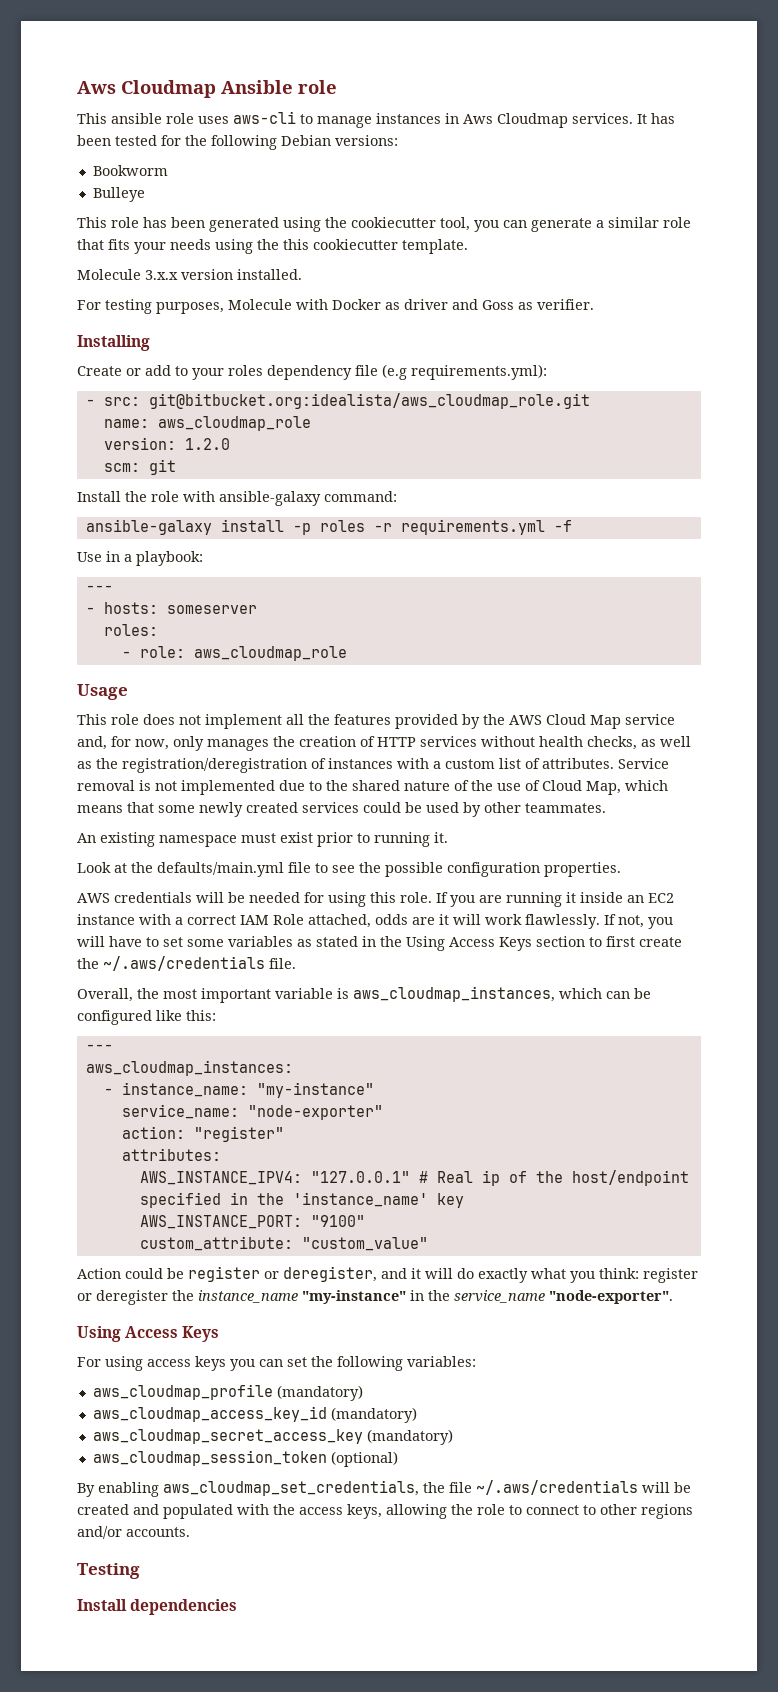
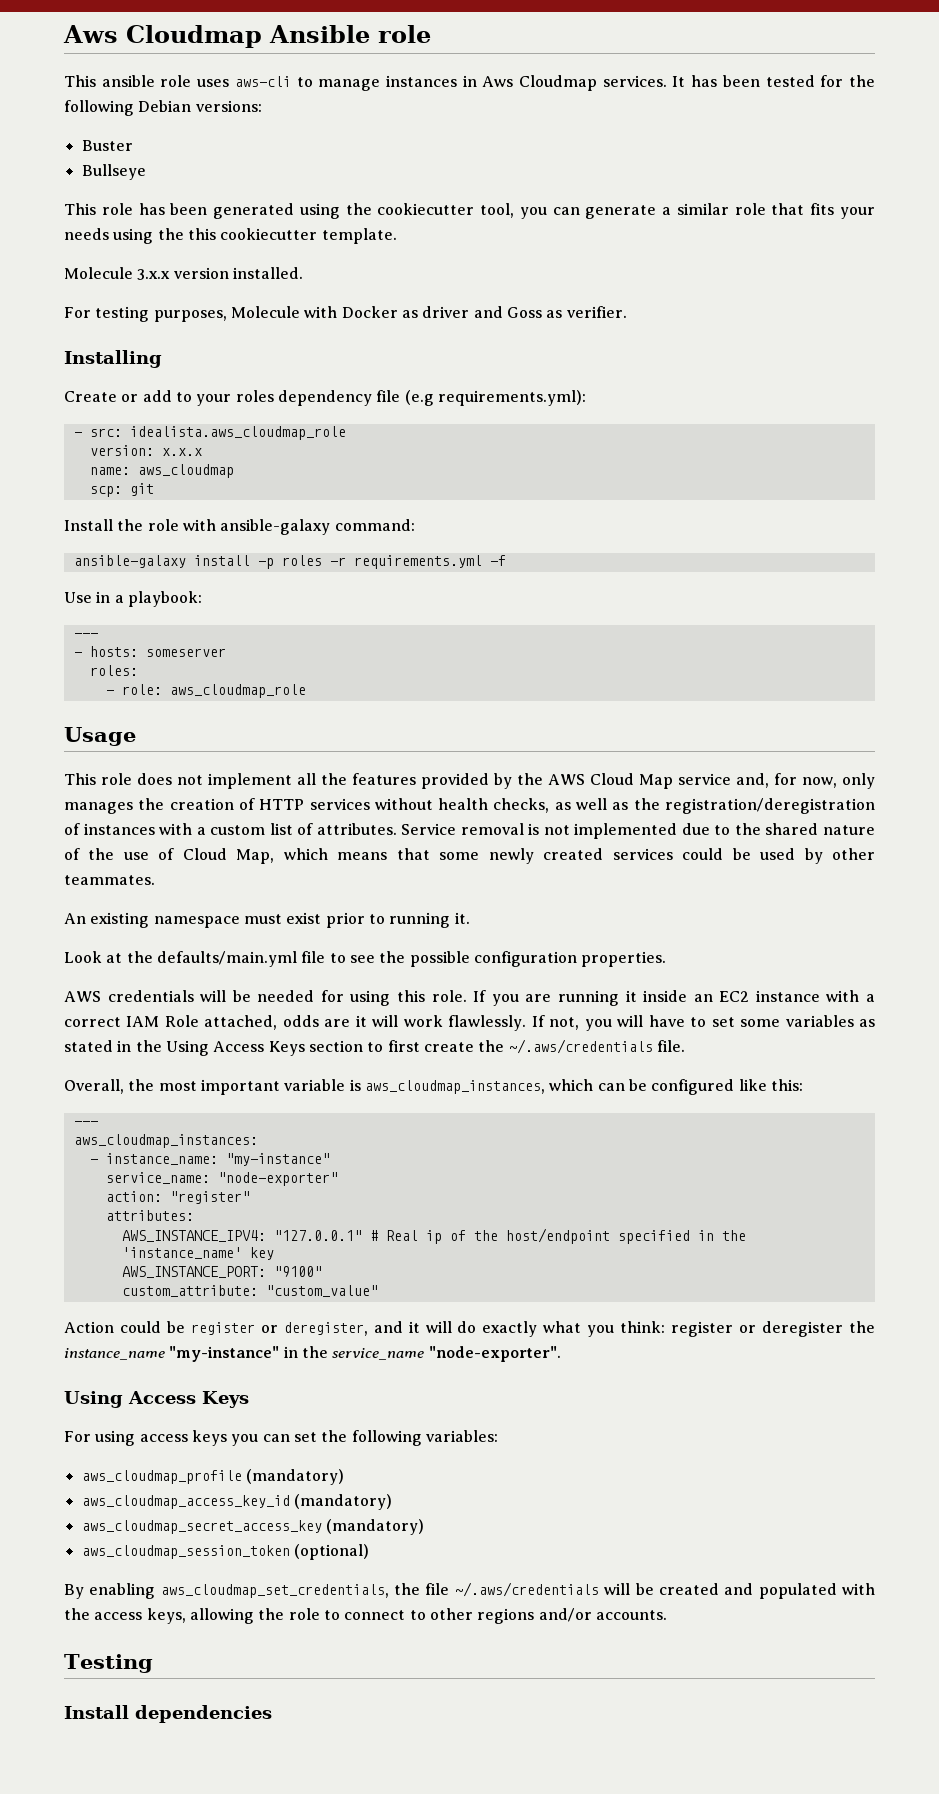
[92,165,168,176] [92,187,145,202] Bookworm // Bulleye -> [81,140,133,151] [81,164,146,180] Buster // Bullseye
[148,393,590,409] [103,416,311,431] [103,437,230,450] [103,463,140,472] git@bitbucket.org:idealista/aws_cloudmap_role.git // name: aws_cloudmap_role // version: 1.2.0 // scm: -> [129,426,346,440] [89,445,202,456] [89,464,234,478] [89,486,122,497] idealista.aws_cloudmap_role // version: x.x.x // name: aws_cloudmap // scp:

